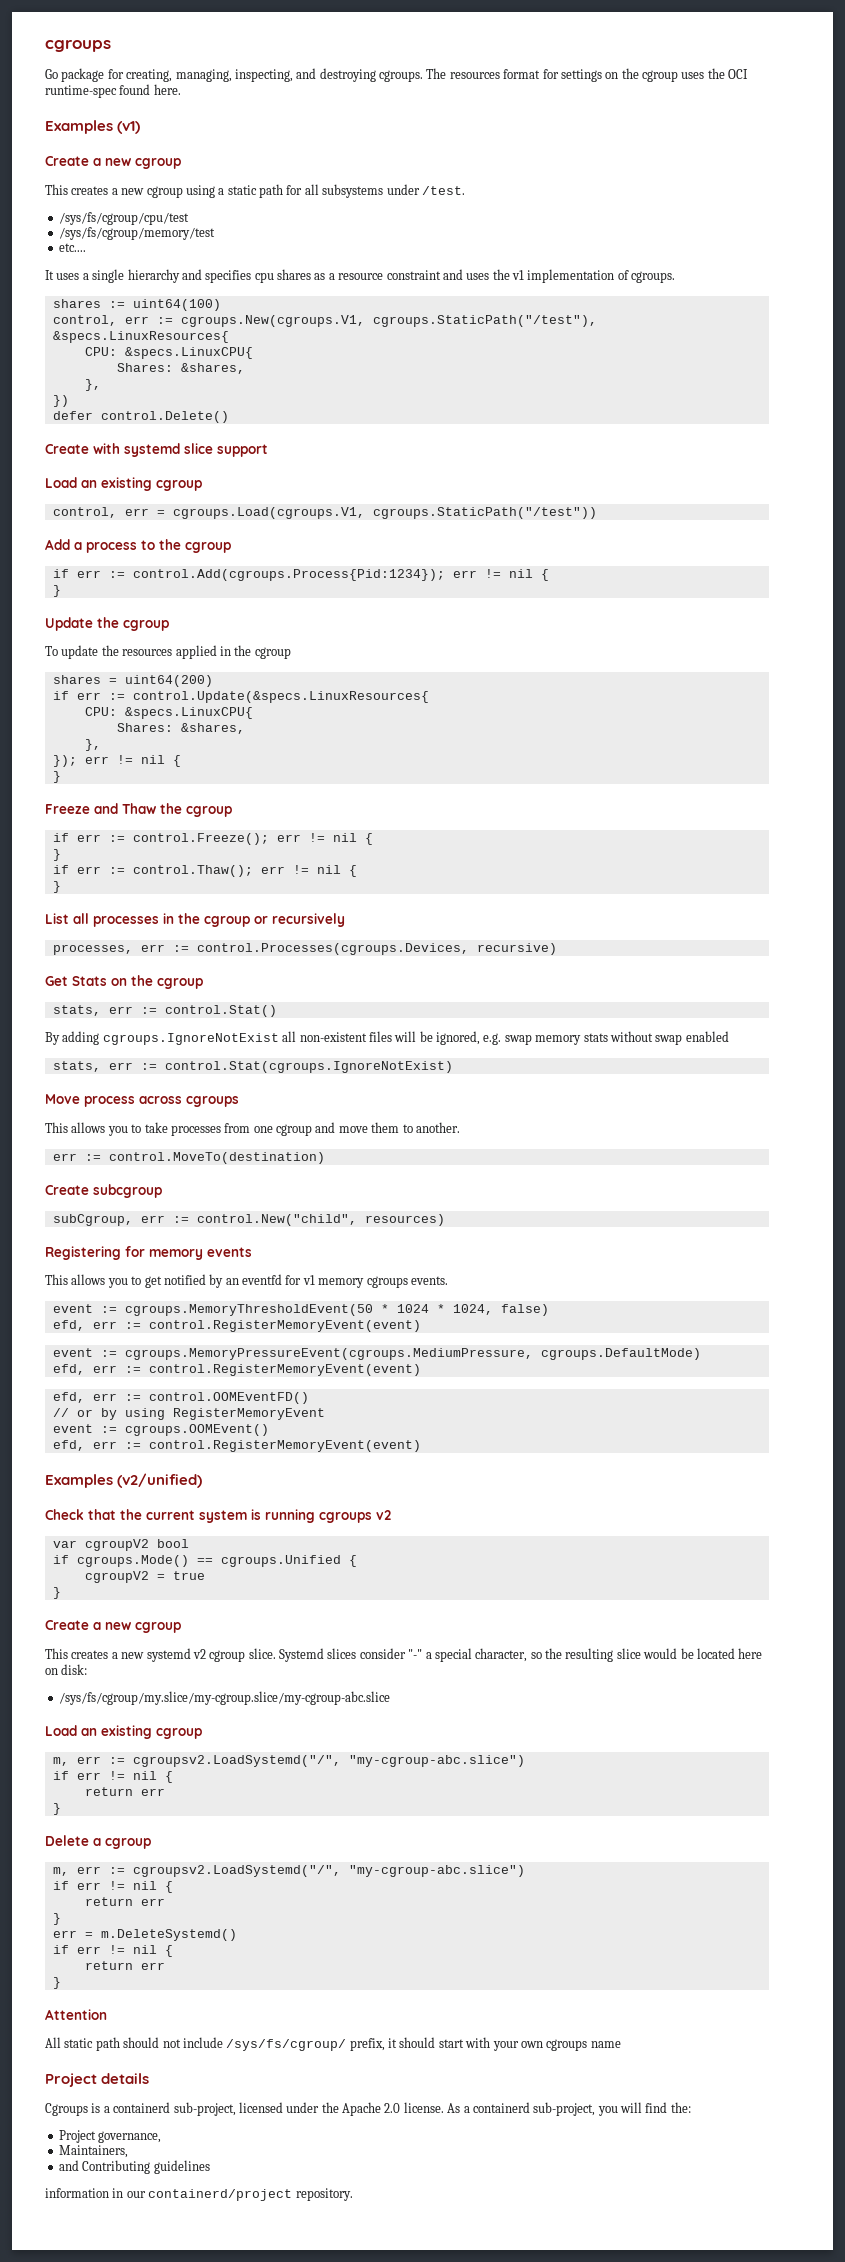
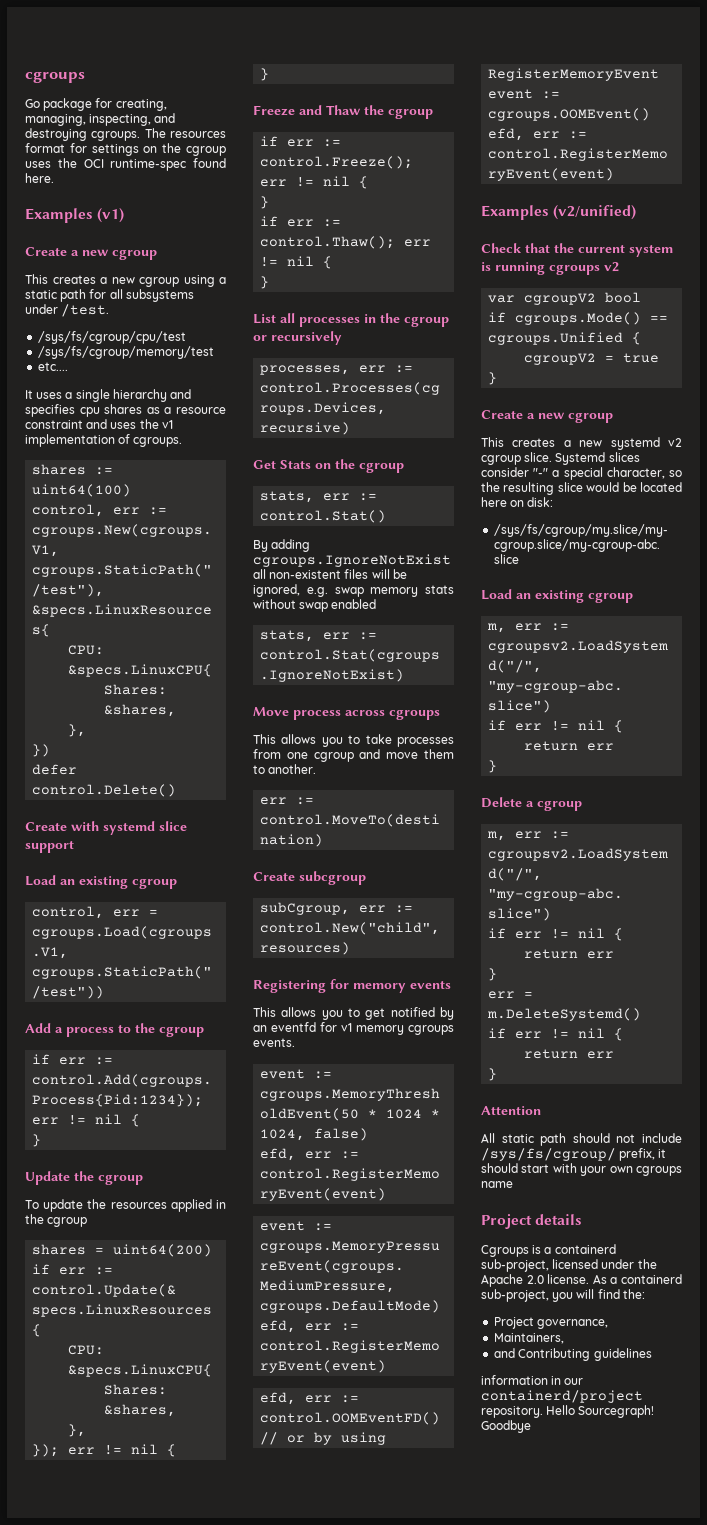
(353, 2194) none -> [546,1405,655,1418] [481,1420,531,1433] Hello Sourcegraph! Goodbye

